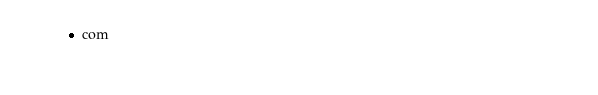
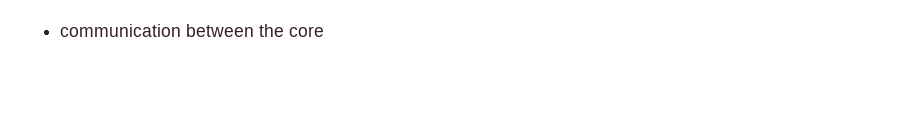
[81,31,109,40] com -> [60,24,325,37] communication between the core

